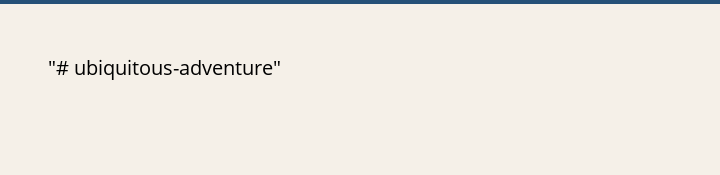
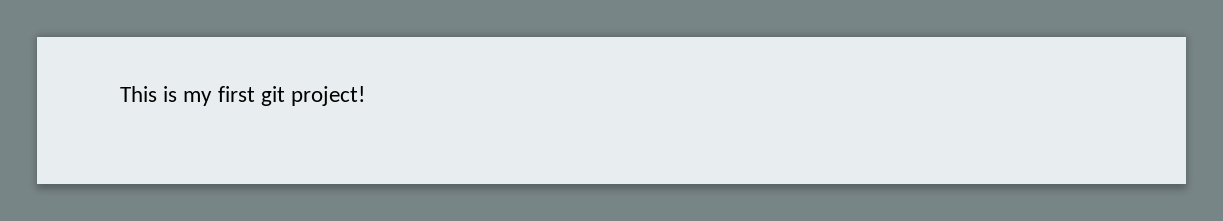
[48,59,282,80] "# ubiquitous-adventure" -> [120,86,366,106] This is my first git project!

